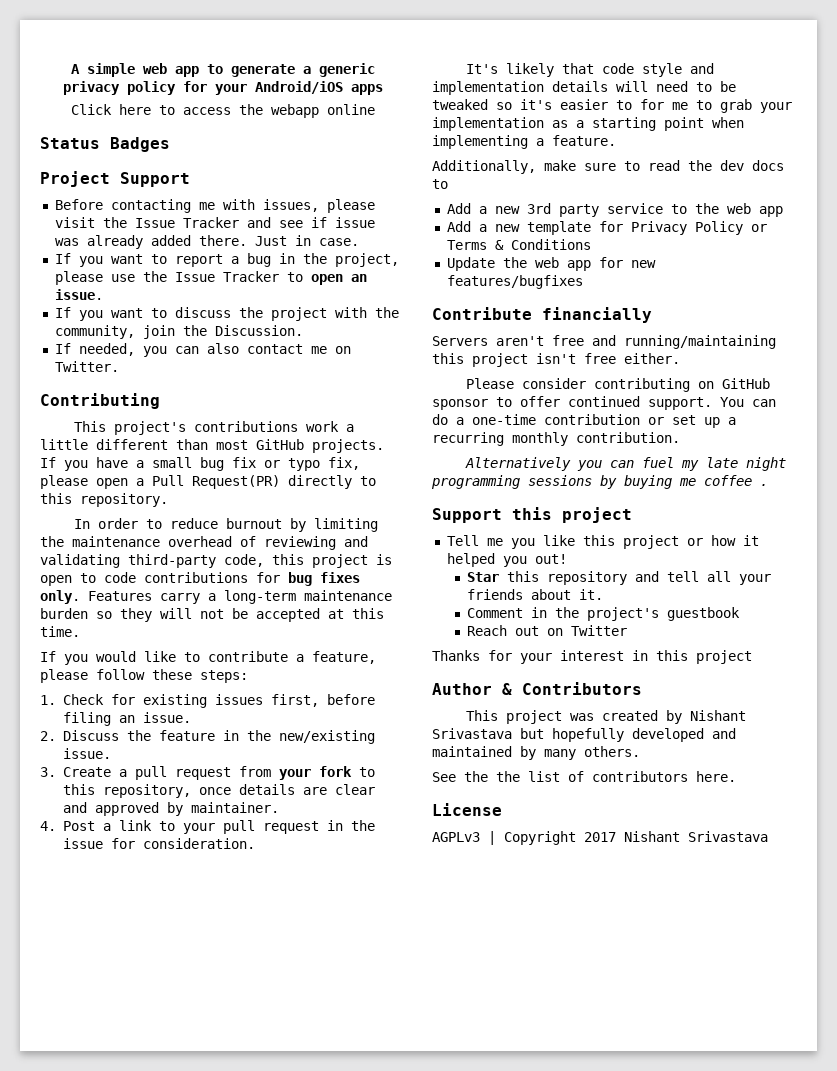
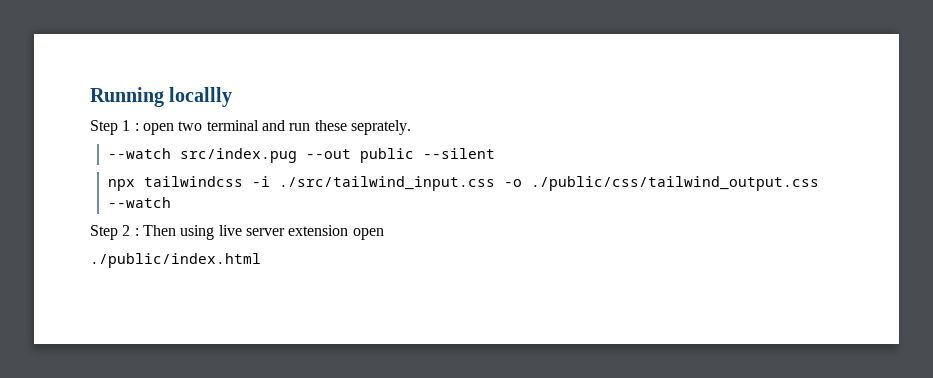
[70,63,375,77] [62,81,383,95] [70,104,375,118] [40,137,170,152] [40,171,190,187] [54,199,375,213] [54,217,375,228] [54,235,359,249] [54,253,399,267] [54,271,367,285] [54,289,103,300] [54,307,399,321] [54,325,303,339] [54,343,351,357] [54,361,119,372] [40,393,160,409] [74,421,355,435] [40,439,384,453] [40,457,360,471] [40,475,376,489] [40,493,168,507] [74,518,379,532] [40,536,368,550] [40,554,392,568] [40,572,360,586] [40,590,392,604] [40,608,384,622] [40,626,80,637] [40,651,376,665] [40,669,248,683] [40,694,375,708] [62,712,191,726] [40,730,375,744] [62,748,111,759] [40,766,375,780] [62,784,375,798] [62,802,279,816] [40,820,375,834] [62,838,255,849] [466,63,715,77] [432,81,736,95] [432,99,792,113] [432,117,744,131] [432,135,616,149] [432,160,784,174] [432,179,448,189] [446,203,783,217] [446,221,767,235] [446,239,591,250] [446,257,656,271] [446,275,583,289] [432,307,652,323] [432,335,776,349] [432,353,680,367] [466,378,771,392] [432,396,776,410] [432,414,736,428] [432,432,680,446] [465,457,787,471] [431,475,768,489] [432,507,632,523] [446,535,759,549] [446,553,567,567] [467,571,772,585] [467,589,604,600] [467,607,741,621] [467,625,628,636] [432,650,752,664] [432,682,642,695] [466,710,747,724] [432,728,736,742] [432,746,640,760] [432,771,736,782] [432,803,502,816] [432,831,768,845] A simple web app to generate a generic privacy policy for your Android/iOS apps // Click here to access the webapp online // Status Badges // Project Support // Before contacting me with issues, please visit the Issue Tracker and see if issue was already added there. Just in case. // If you want to report a bug in the project, please use the Issue Tracker to open an issue. // If you want to discuss the project with the community, join the Discussion. // If needed, you can also contact me on Twitter. // Contributing // This project's contributions work a little different than most GitHub projects. If you have a small bug fix or typo fix, please open a Pull Request(PR) directly to this repository. // In order to reduce burnout by limiting the maintenance overhead of reviewing and validating third-party code, this project is open to code contributions for bug fixes only. Features carry a long-term maintenance burden so they will not be accepted at this time. // If you would like to contribute a feature, please follow these steps: // 1. Check for existing issues first, before filing an issue. // 2. Discuss the feature in the new/existing issue. // 3. Create a pull request from your fork to this repository, once details are clear and approved by maintainer. // 4. Post a link to your pull request in the issue for consideration. // It's likely that code style and implementation details will need to be tweaked so it's easier to for me to grab your implementation as a starting point when implementing a feature. // Additionally, make sure to read the dev docs to // Add a new 3rd party service to the web app // Add a new template for Privacy Policy or Terms & Conditions // Update the web app for new features/bugfixes // Contribute financially // Servers aren't free and running/maintaining this project isn't free either. // Please consider contributing on GitHub sponsor to offer continued support. You can do a one-time contribution or set up a recurring monthly contribution. // Alternatively you can fuel my late night programming sessions by buying me coffee . // Support this project // Tell me you like this project or how it helped you out! // Star this repository and tell all your friends about it. // Comment in the project's guestbook // Reach out on Twitter // Thanks for your interest in this project // Author & Contributors // This project was created by Nishant Srivastava but hopefully developed and maintained by many others. // See the the list of contributors here. // License // AGPLv3 | Copyright 2017 Nishant Srivastava -> [90,87,233,107] [90,120,411,135] [108,148,496,163] [108,176,820,191] [108,197,172,208] [90,225,384,240] [90,253,261,268] Running locallly // Step 1 : open two terminal and run these seprately. // --watch src/index.pug --out public --silent // npx tailwindcss -i ./src/tailwind_input.css -o ./public/css/tailwind_output.css --watch // Step 2 : Then using live server extension open // ./public/index.html

